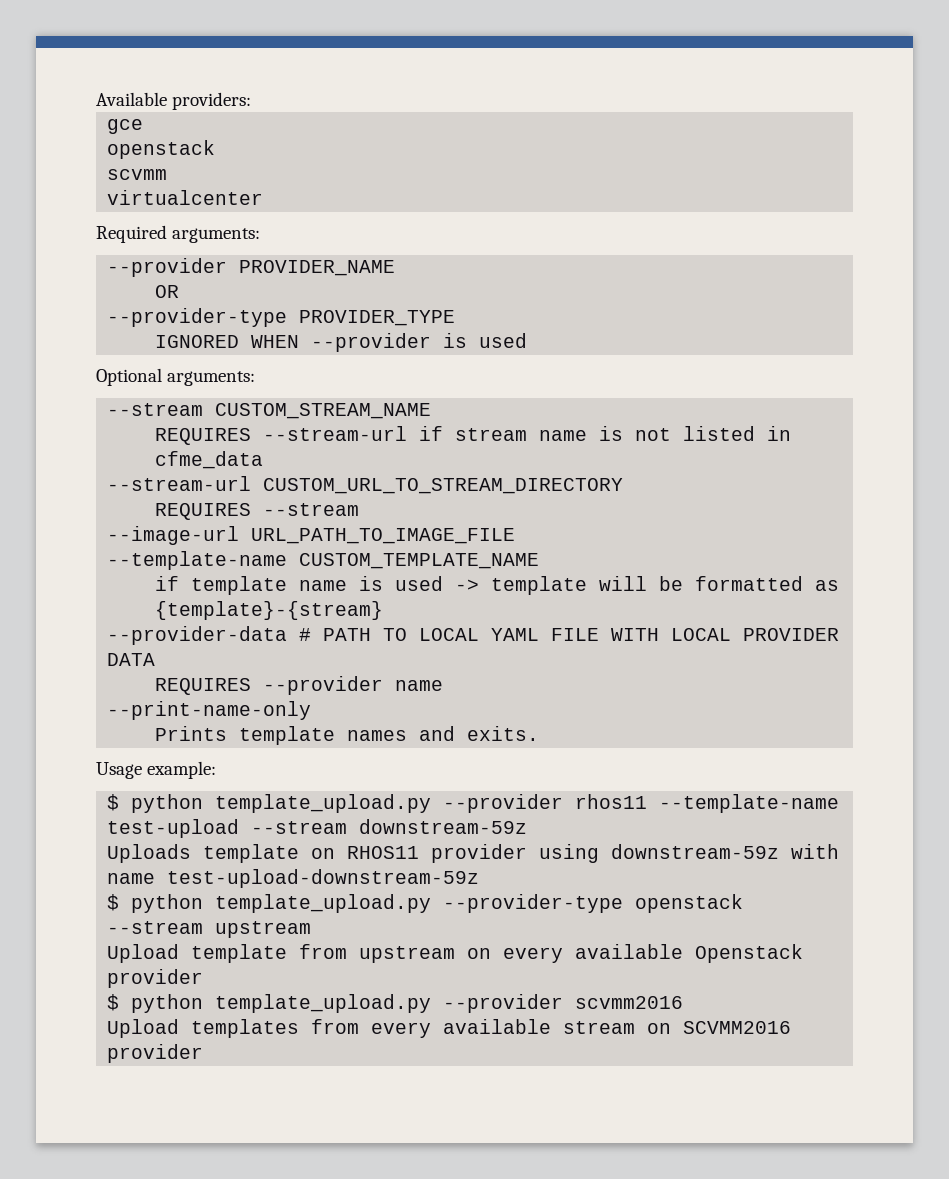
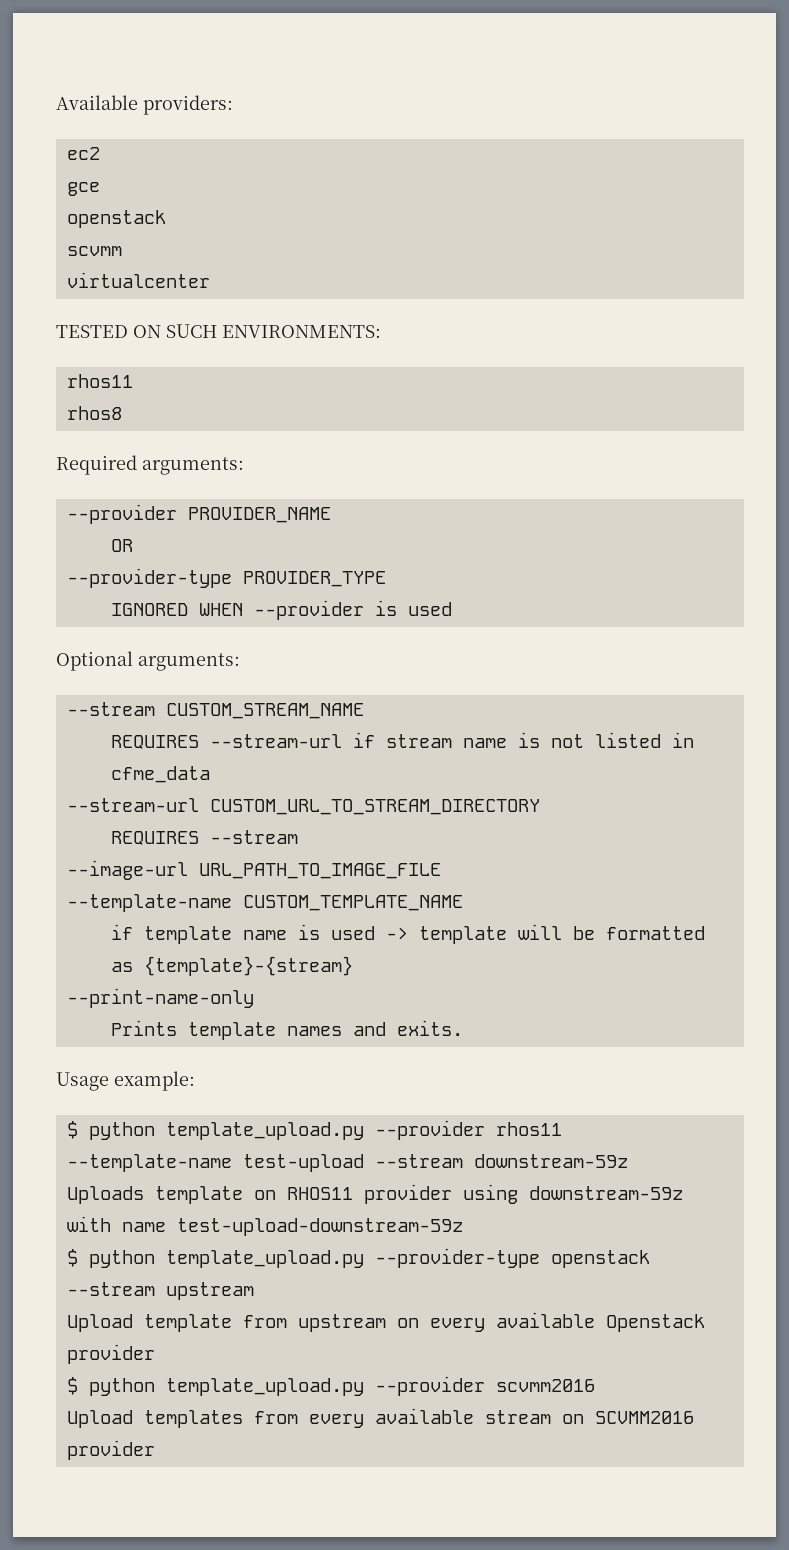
(252, 101) none -> [66,147,100,160] // ec2
(264, 197) none -> [56,324,381,338] [66,374,133,388] [66,406,122,420] // TESTED ON SUCH ENVIRONMENTS: // rhos11 // rhos8
[107,626,840,645] [107,653,156,666] [155,676,444,695] // --provider-data # PATH TO LOCAL YAML FILE WITH LOCAL PROVIDER DATA // REQUIRES --provider name -> (353, 966) none

